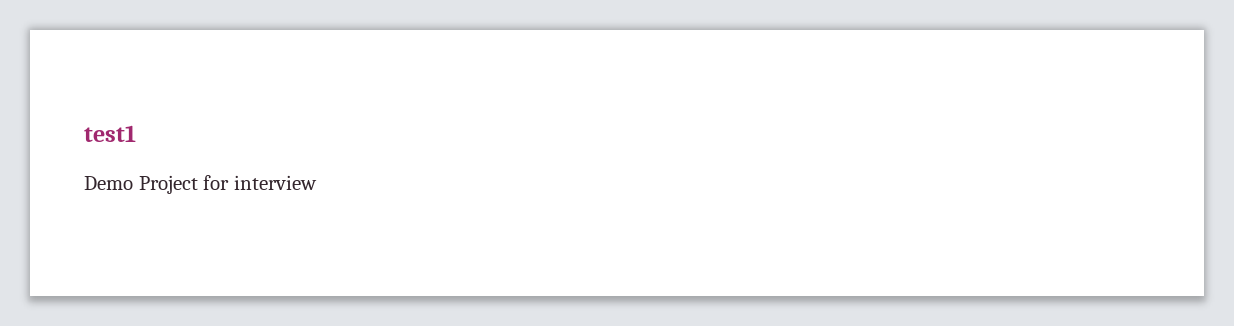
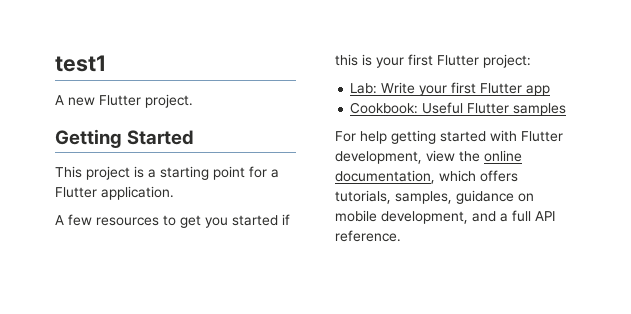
[84,175,317,194] Demo Project for interview -> [55,94,193,108] [55,129,195,148] [55,166,279,180] [55,186,174,200] [55,214,290,228] [335,54,531,68] [350,82,551,96] [350,102,567,116] [335,130,563,144] [335,150,522,164] [335,170,518,184] [335,190,534,204] [335,210,555,224] [335,230,401,242] A new Flutter project. // Getting Started // This project is a starting point for a Flutter application. // A few resources to get you started if this is your first Flutter project: // Lab: Write your first Flutter app // Cookbook: Useful Flutter samples // For help getting started with Flutter development, view the online documentation, which offers tutorials, samples, guidance on mobile development, and a full API reference.

